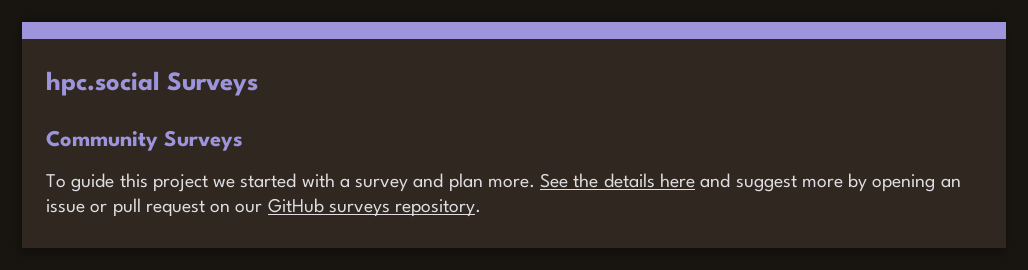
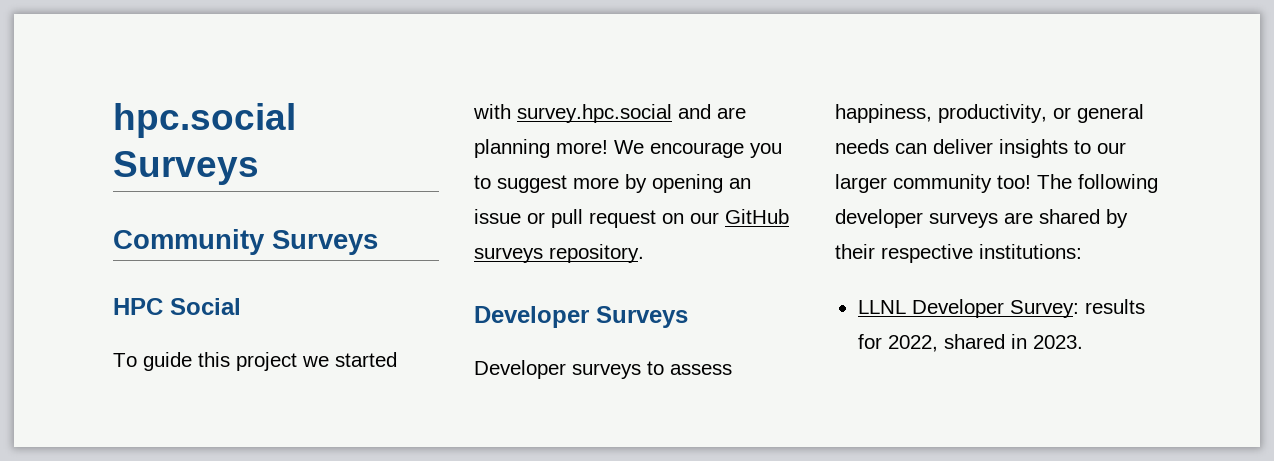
(244, 140) none -> [113,298,241,315] // HPC Social
[339,173,731,192] a survey and plan more. See the details here and -> [517,104,746,123] [474,139,782,158] [474,175,491,189] survey.hpc.social and are planning more! We encourage you to
(482, 208) none -> [474,306,688,328] [474,360,732,379] [835,104,1144,123] [835,139,1126,158] [835,174,1158,193] [835,209,1128,228] [835,244,1082,263] [857,299,1145,318] [857,334,1083,352] // Developer Surveys // Developer surveys to assess happiness, productivity, or general needs can deliver insights to our larger community too! The following developer surveys are shared by their respective institutions: // LLNL Developer Survey: results for 2022, shared in 2023.

